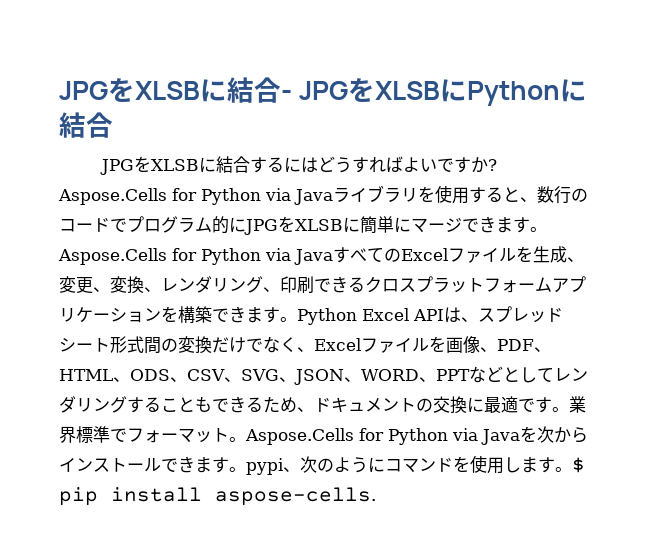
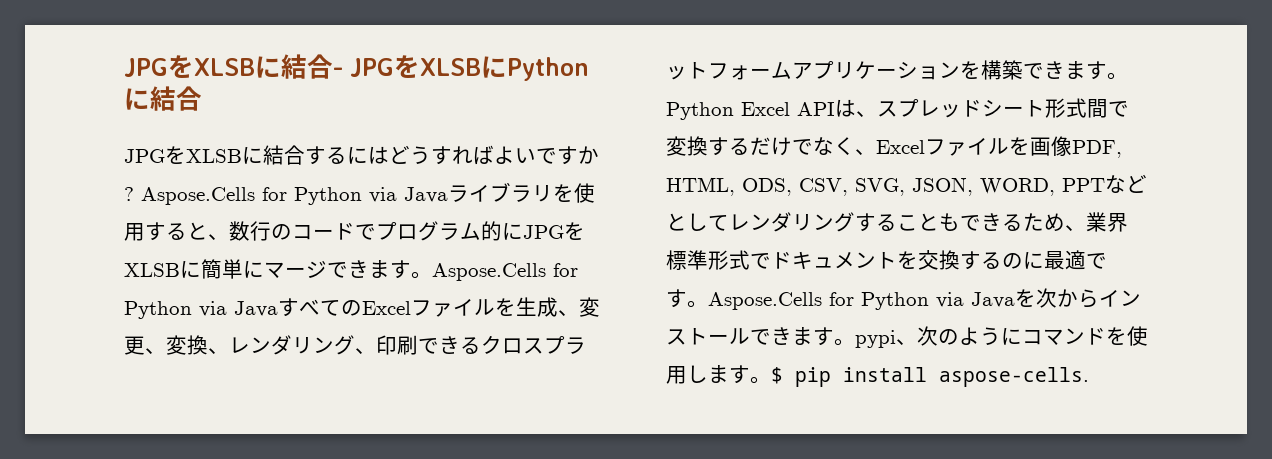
[161,336,212,354] の変換 -> [1108,101,1129,117] [666,136,750,156] で変換する
[480,339,551,352] [59,369,436,385] 、PDF、HTML、ODS、CSV、SVG、JSON、WORD、 -> [1072,140,1122,158] [666,177,1055,196] PDF, HTML, ODS, CSV, SVG, JSON, WORD,
[314,396,586,414] [59,426,229,443] ドキュメントの交換に最適です。業界標準でフォーマット -> [1086,212,1128,232] [666,250,1107,270] [666,289,687,308] 業界標準形式でドキュメントを交換するのに最適です

